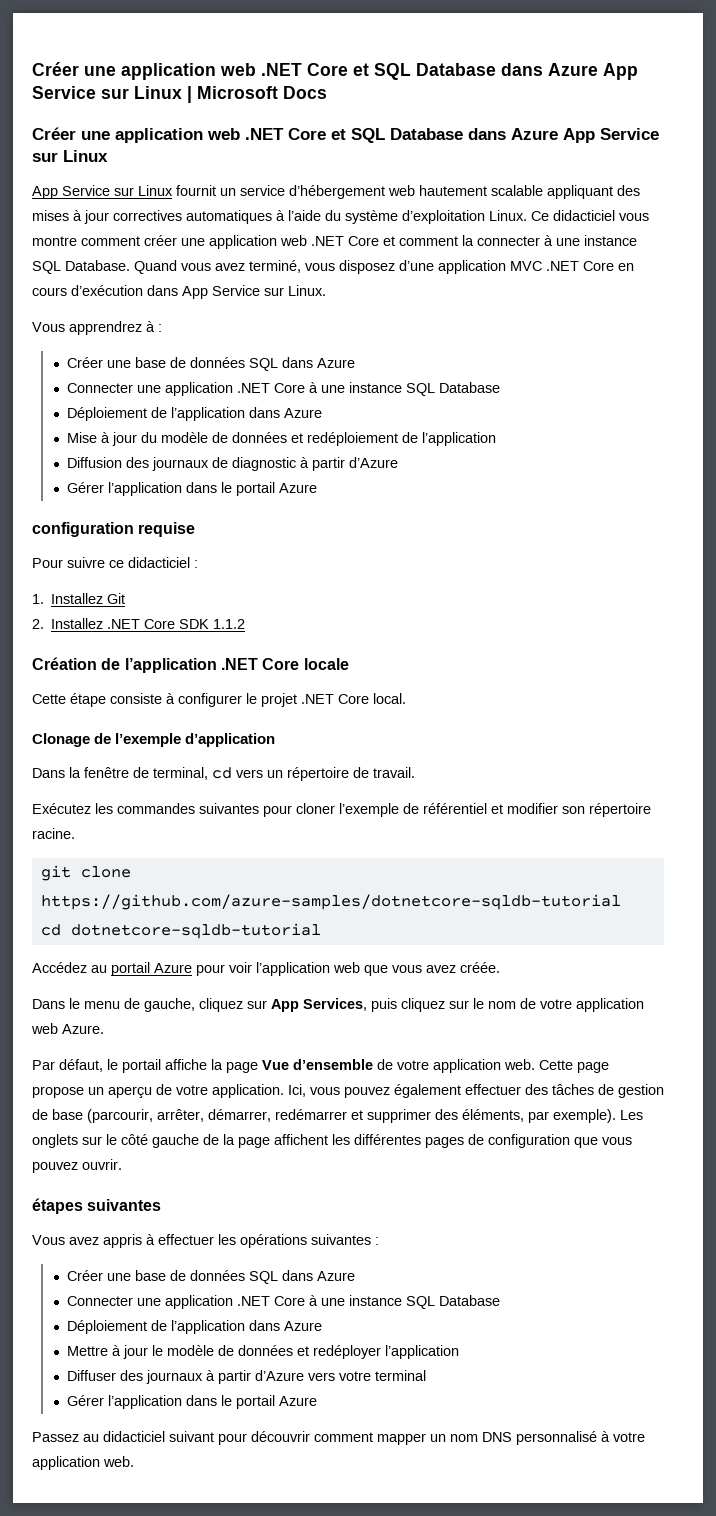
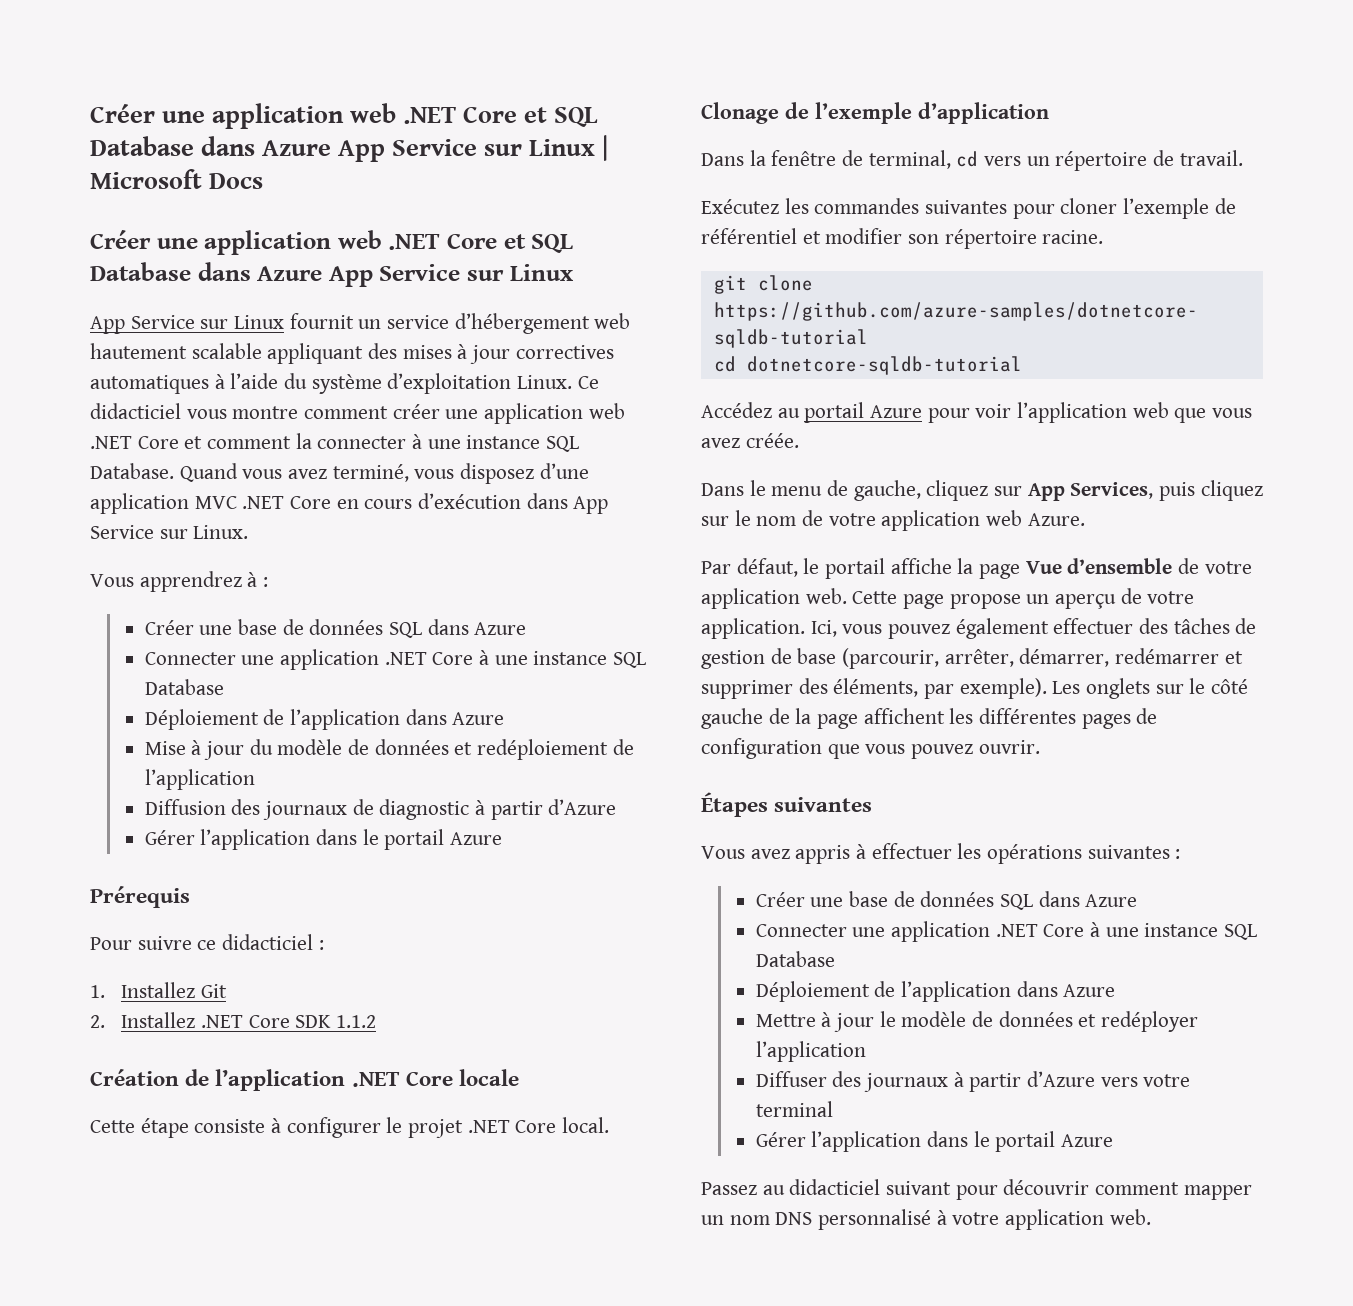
[32,522,196,537] configuration requise -> [90,886,190,908] Prérequis
[32,1198,83,1214] étapes -> [701,792,768,817] Étapes

